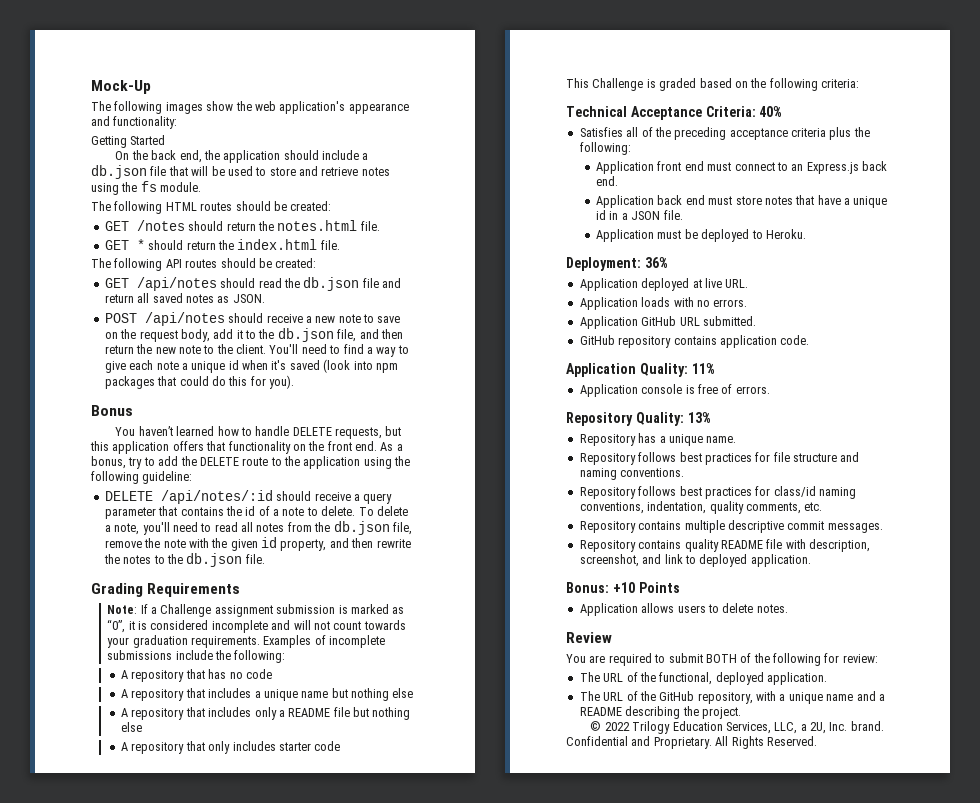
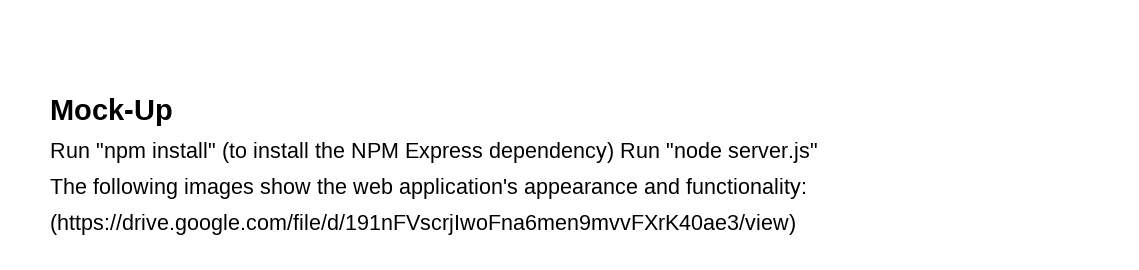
(151, 87) none -> [50,142,818,163] // Run "npm install" (to install the NPM Express dependency) Run "node server.js"
[91,135,166,148] [115,150,369,163] [91,165,390,179] [91,181,202,195] [91,201,332,214] [104,220,380,231] [104,239,340,250] [91,258,317,271] [104,277,401,291] [104,293,265,303] [104,312,401,326] [104,328,403,342] [104,344,409,357] [104,359,398,373] [104,375,294,389] [91,405,133,416] [115,426,402,439] [90,441,403,454] [91,456,411,469] [91,471,193,484] [104,490,393,504] [104,506,408,519] [104,521,412,535] [104,537,411,551] [103,553,265,567] [91,583,241,597] [107,604,405,617] [107,619,406,633] [107,635,386,648] [107,650,286,663] [121,669,272,682] [121,688,414,701] [121,707,411,720] [121,722,143,732] [121,741,341,754] [566,78,859,91] [566,106,783,120] [579,127,870,140] [579,142,631,155] [596,161,888,174] [596,176,619,186] [596,195,888,208] [596,210,683,220] [596,229,806,242] [566,257,668,271] [579,278,749,291] [579,297,748,310] [579,316,756,329] [579,335,810,348] [566,363,715,377] [579,384,770,397] [566,412,711,426] [579,433,737,446] [579,452,860,465] [579,468,685,480] [579,486,856,499] [579,501,823,514] [579,520,883,533] [579,539,870,552] [579,554,811,567] [566,582,680,593] [579,603,788,616] [566,632,612,643] [566,653,878,666] [579,672,827,685] [579,691,885,704] [579,706,741,719] [590,721,884,734] [566,736,817,749] Getting Started // On the back end, the application should include a db.json file that will be used to store and retrieve notes using the fs module. // The following HTML routes should be created: // GET /notes should return the notes.html file. // GET * should return the index.html file. // The following API routes should be created: // GET /api/notes should read the db.json file and return all saved notes as JSON. // POST /api/notes should receive a new note to save on the request body, add it to the db.json file, and then return the new note to the client. You'll need to find a way to give each note a unique id when it's saved (look into npm packages that could do this for you). // Bonus // You haven’t learned how to handle DELETE requests, but this application offers that functionality on the front end. As a bonus, try to add the DELETE route to the application using the following guideline: // DELETE /api/notes/:id should receive a query parameter that contains the id of a note to delete. To delete a note, you'll need to read all notes from the db.json file, remove the note with the given id property, and then rewrite the notes to the db.json file. // Grading Requirements // Note: If a Challenge assignment submission is marked as “0”, it is considered incomplete and will not count towards your graduation requirements. Examples of incomplete submissions include the following: // A repository that has no code // A repository that includes a unique name but nothing else // A repository that includes only a README file but nothing else // A repository that only includes starter code // This Challenge is graded based on the following criteria: // Technical Acceptance Criteria: 40% // Satisfies all of the preceding acceptance criteria plus the following: // Application front end must connect to an Express.js back end. // Application back end must store notes that have a unique id in a JSON file. // Application must be deployed to Heroku. // Deployment: 36% // Application deployed at live URL. // Application loads with no errors. // Application GitHub URL submitted. // GitHub repository contains application code. // Application Quality: 11% // Application console is free of errors. // Repository Quality: 13% // Repository has a unique name. // Repository follows best practices for file structure and naming conventions. // Repository follows best practices for class/id naming conventions, indentation, quality comments, etc. // Repository contains multiple descriptive commit messages. // Repository contains quality README file with description, screenshot, and link to deployed application. // Bonus: +10 Points // Application allows users to delete notes. // Review // You are required to submit BOTH of the following for review: // The URL of the functional, deployed application. // The URL of the GitHub repository, with a unique name and a README describing the project. // © 2022 Trilogy Education Services, LLC, a 2U, Inc. brand. Confidential and Proprietary. All Rights Reserved. -> [50,214,796,235] (https://drive.google.com/file/d/191nFVscrjIwoFna6men9mvvFXrK40ae3/view)

